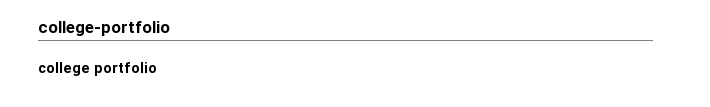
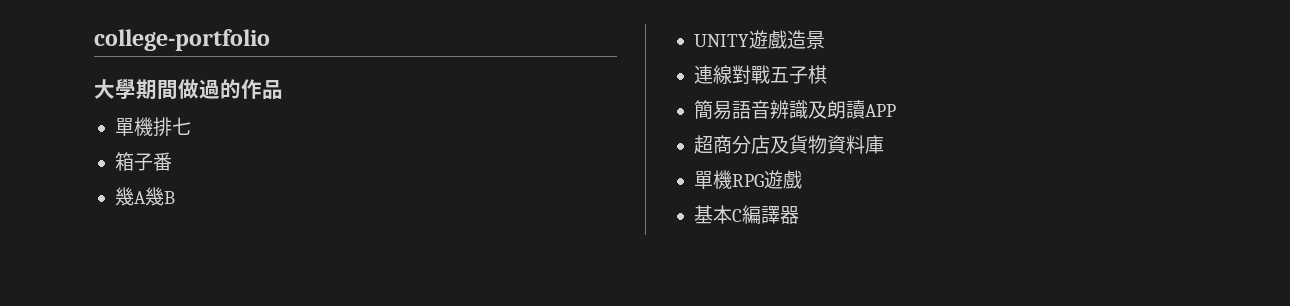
[38,62,157,76] college portfolio -> [94,79,283,100] [114,117,191,137] [114,152,172,171] [114,187,175,206] [693,30,825,49] [693,65,827,84] [693,100,896,120] [693,135,884,154] [693,170,802,189] [693,205,799,224] 大學期間做過的作品 // 單機排七 // 箱子番 // 幾A幾B // UNITY遊戲造景 // 連線對戰五子棋 // 簡易語音辨識及朗讀APP // 超商分店及貨物資料庫 // 單機RPG遊戲 // 基本C編譯器

